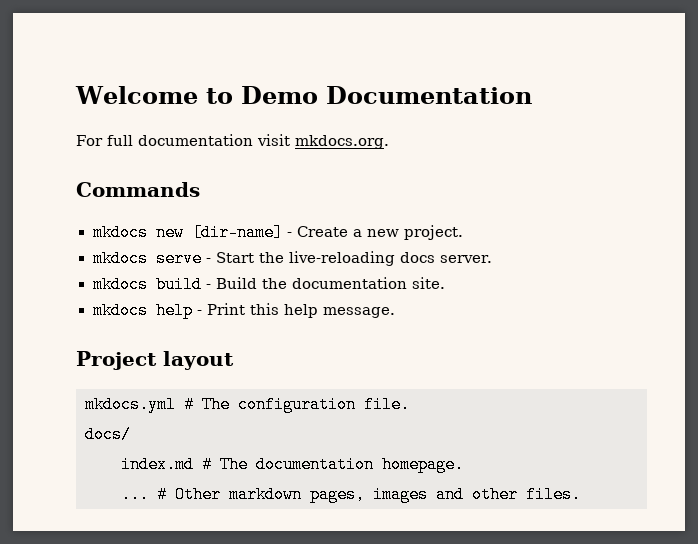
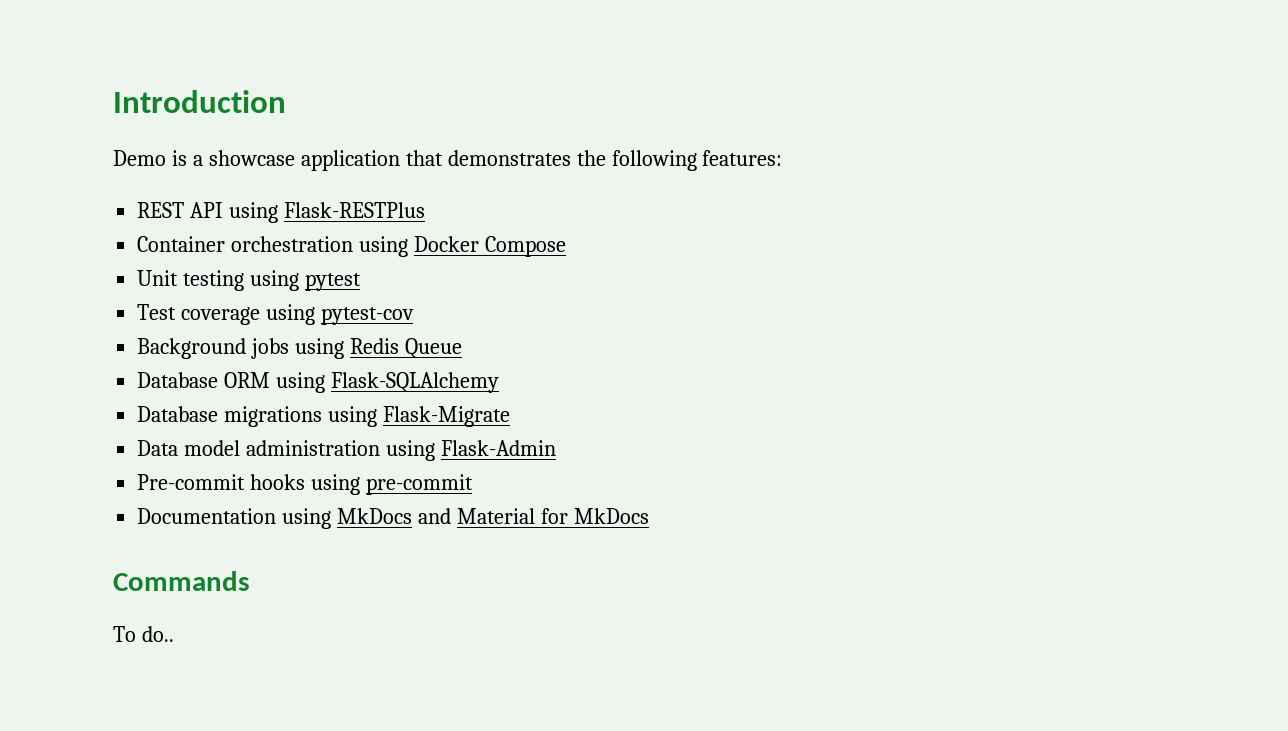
[75,86,532,104] [76,134,389,149] [76,182,200,197] [92,224,463,241] [92,250,493,267] [92,276,445,293] [92,302,395,319] [76,351,234,370] [85,396,410,413] [85,426,131,443] [121,456,464,473] [121,486,581,503] Welcome to Demo Documentation // For full documentation visit mkdocs.org. // Commands // mkdocs new [dir-name] - Create a new project. // mkdocs serve - Start the live-reloading docs server. // mkdocs build - Build the documentation site. // mkdocs help - Print this help message. // Project layout // mkdocs.yml # The configuration file. // docs/ // index.md # The documentation homepage. // ... # Other markdown pages, images and other files. -> [113,90,286,113] [113,150,783,171] [137,202,426,223] [137,236,566,257] [137,270,362,291] [137,304,415,325] [137,338,462,359] [137,372,500,393] [137,406,511,427] [137,440,556,461] [137,474,474,495] [137,508,649,529] [113,571,250,591] [113,626,174,642] Introduction // Demo is a showcase application that demonstrates the following features: // REST API using Flask-RESTPlus // Container orchestration using Docker Compose // Unit testing using pytest // Test coverage using pytest-cov // Background jobs using Redis Queue // Database ORM using Flask-SQLAlchemy // Database migrations using Flask-Migrate // Data model administration using Flask-Admin // Pre-commit hooks using pre-commit // Documentation using MkDocs and Material for MkDocs // Commands // To do..

